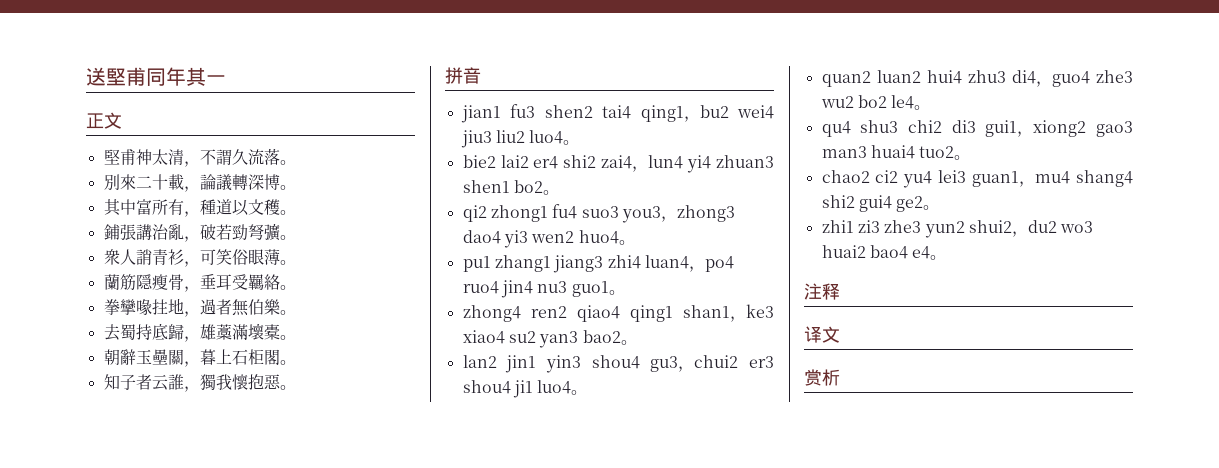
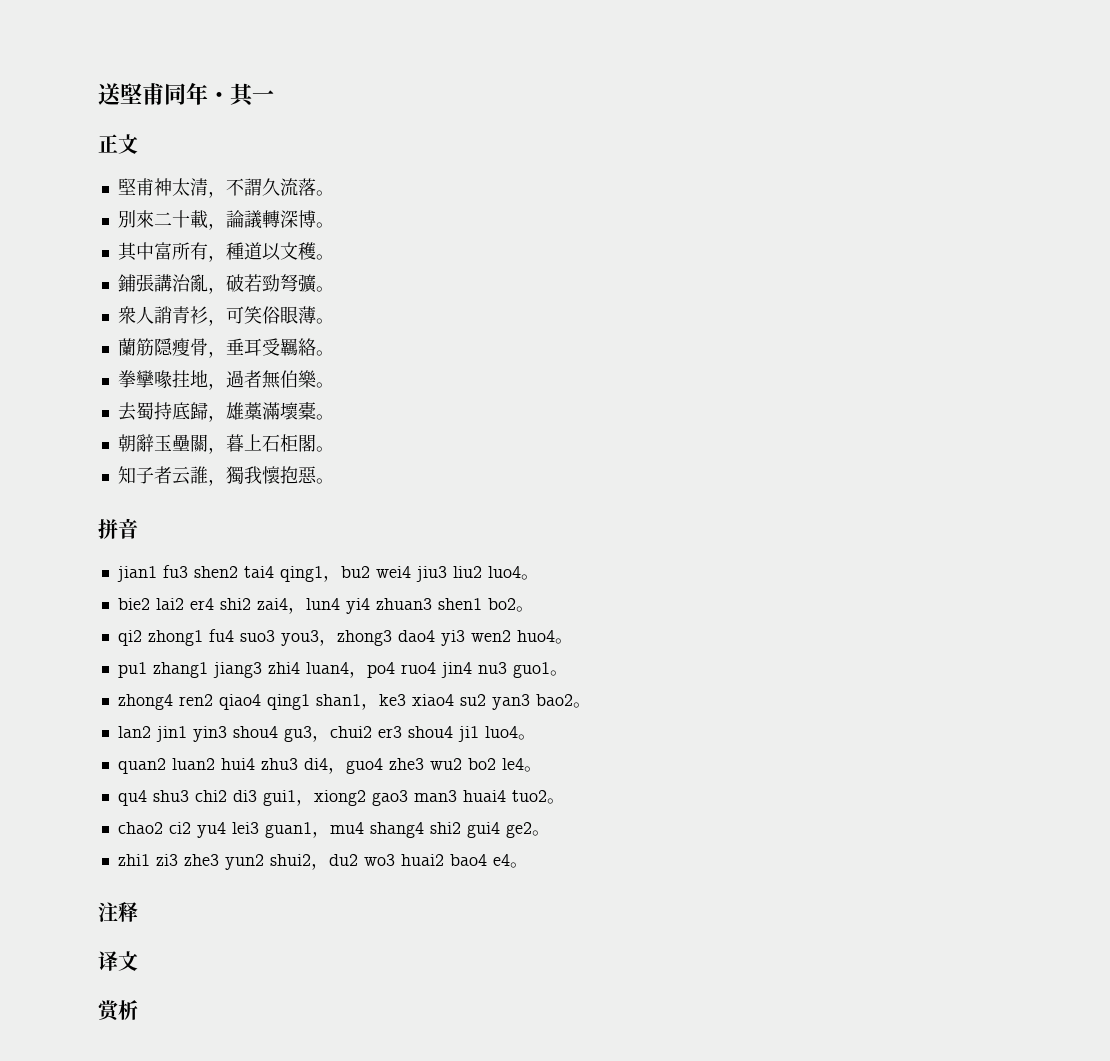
(186, 76) none -> [208,92,230,102] ・

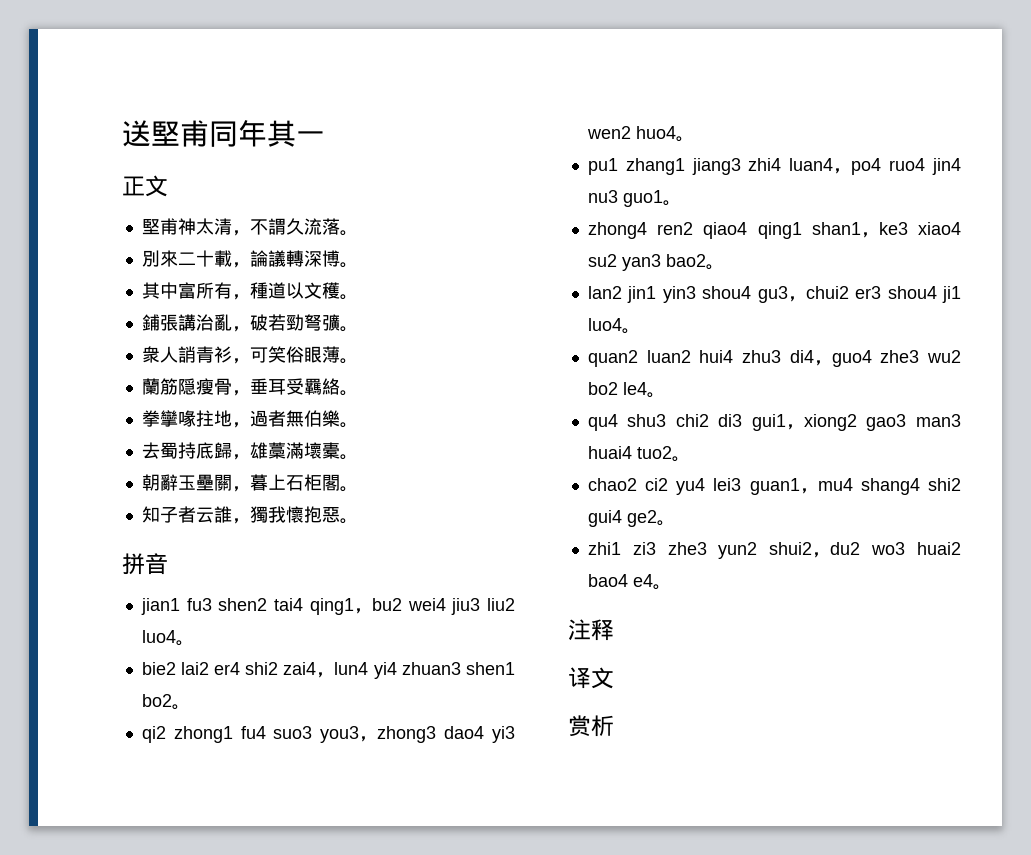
[208,92,230,102] ・ -> (267, 133) none

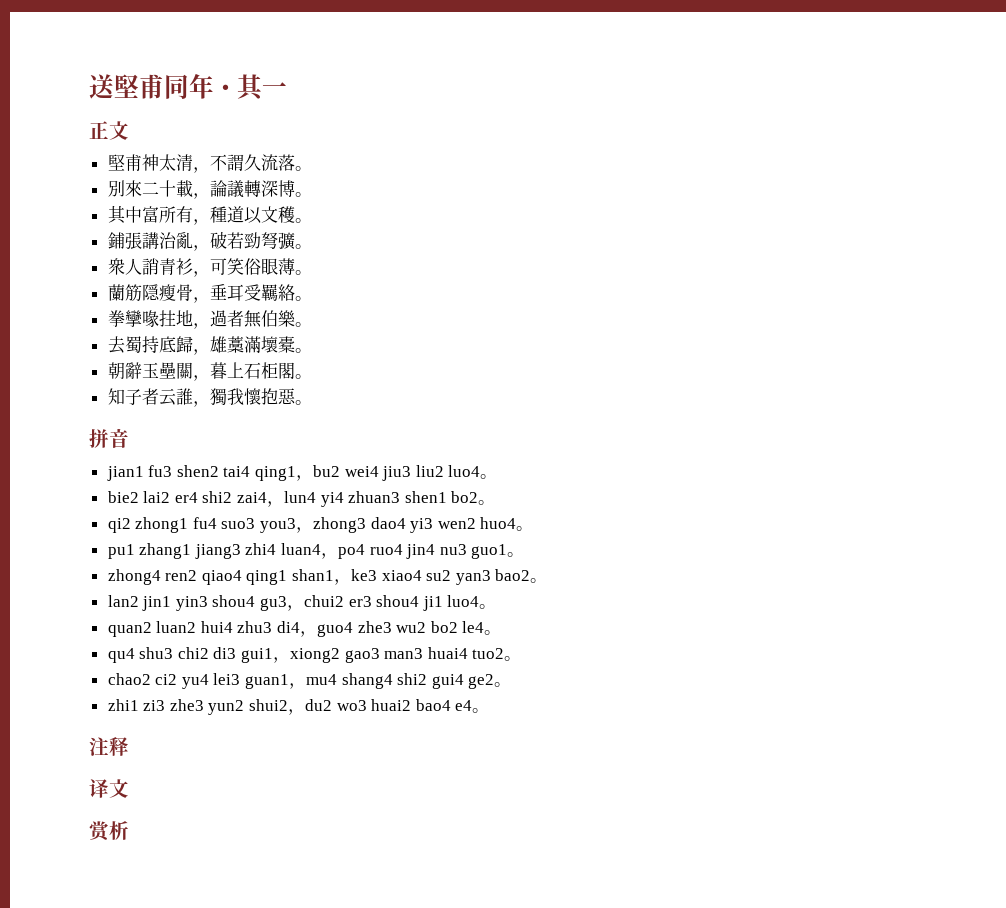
(267, 133) none -> [214,84,237,96] ・

